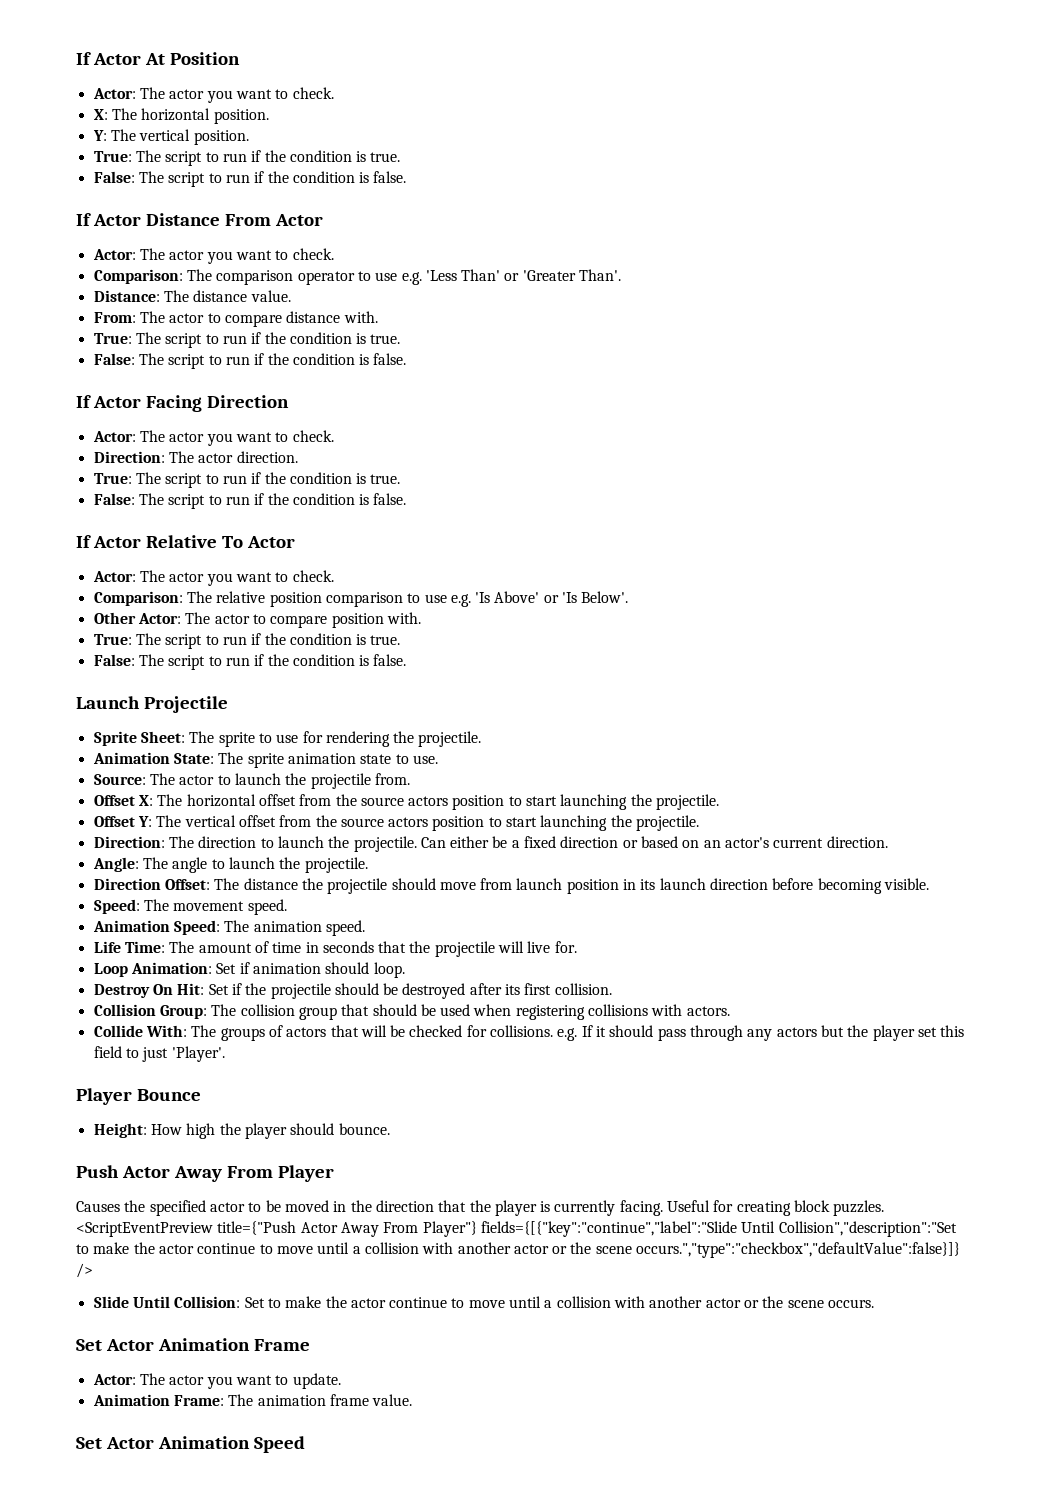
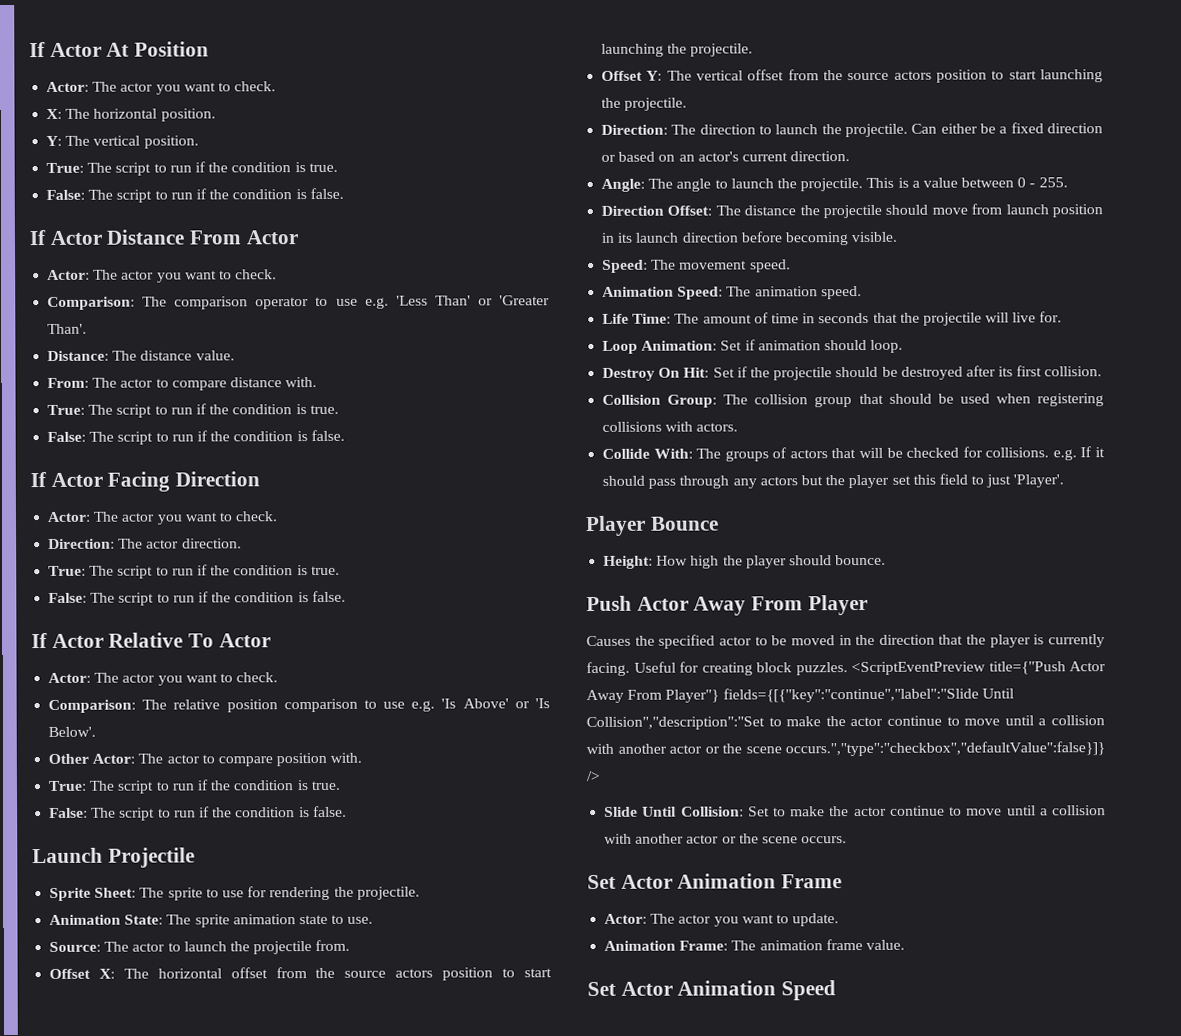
(368, 865) none -> [866,177,1068,188] This is a value between 0 - 255.

